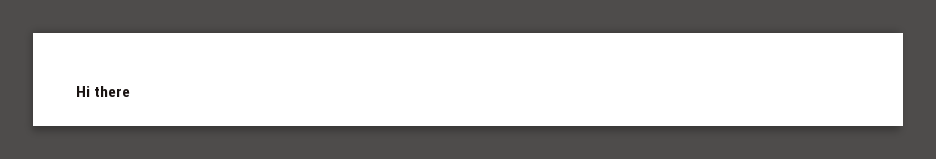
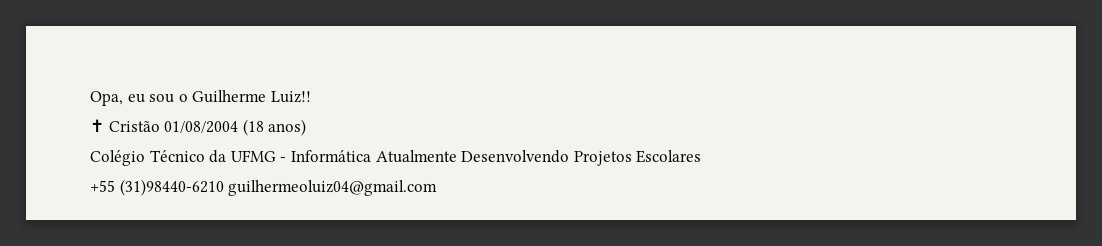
[76,86,131,97] Hi there -> [90,90,311,106] [90,119,307,136] [90,150,702,166] [90,179,438,196] Opa, eu sou o Guilherme Luiz!! // ✝ Cristão 01/08/2004 (18 anos) // Colégio Técnico da UFMG - Informática Atualmente Desenvolvendo Projetos Escolares // +55 (31)98440-6210 guilhermeoluiz04@gmail.com

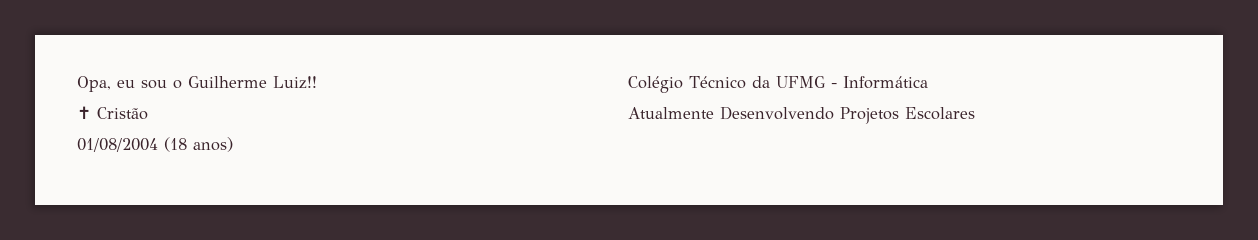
(160, 126) none -> (148, 113) //
(371, 156) none -> (928, 82) //
[90,179,438,196] // +55 (31)98440-6210 guilhermeoluiz04@gmail.com -> (975, 113) none

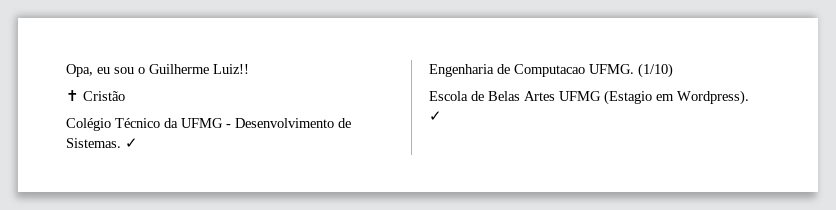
[77,137,233,152] // 01/08/2004 (18 anos) -> (125, 96) none
[843,76,928,89] [628,106,975,124] Informática // Atualmente Desenvolvendo Projetos Escolares -> [235,118,351,128] [66,138,138,148] [429,63,673,78] [429,90,749,105] [429,111,442,121] Desenvolvimento de Sistemas. ✓ // Engenharia de Computacao UFMG. (1/10) // Escola de Belas Artes UFMG (Estagio em Wordpress). ✓

